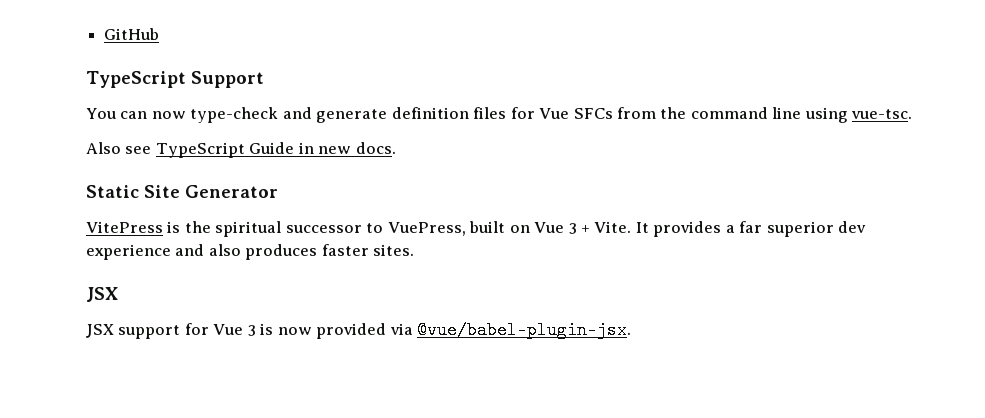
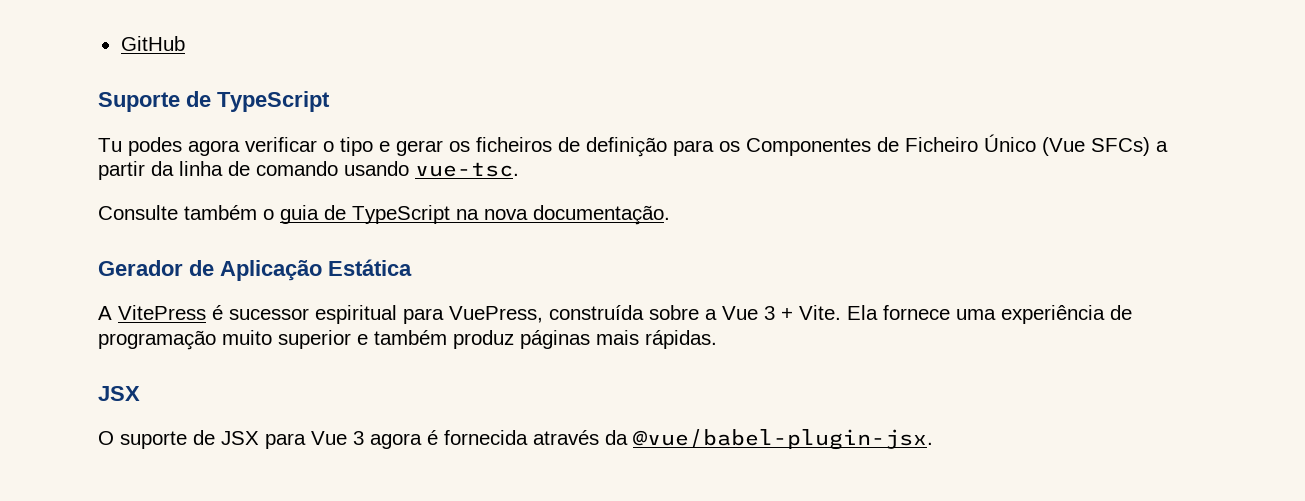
[86,71,264,88] [86,107,913,123] [86,142,396,158] [86,185,278,198] [86,221,867,237] [86,244,415,260] [86,287,118,302] [86,323,413,339] TypeScript Support // You can now type-check and generate definition files for Vue SFCs from the command line using vue-tsc. // Also see TypeScript Guide in new docs. // Static Site Generator // VitePress is the spiritual successor to VuePress, built on Vue 3 + Vite. It provides a far superior dev experience and also produces faster sites. // JSX // JSX support for Vue 3 is now provided via -> [98,91,330,112] [98,134,1168,157] [98,161,519,180] [98,205,670,225] [98,259,412,281] [98,305,1132,324] [98,330,717,350] [98,386,140,401] [98,430,628,449] Suporte de TypeScript // Tu podes agora verificar o tipo e gerar os ficheiros de definição para os Componentes de Ficheiro Único (Vue SFCs) a partir da linha de comando usando vue-tsc. // Consulte também o guia de TypeScript na nova documentação. // Gerador de Aplicação Estática // A VitePress é sucessor espiritual para VuePress, construída sobre a Vue 3 + Vite. Ela fornece uma experiência de programação muito superior e também produz páginas mais rápidas. // JSX // O suporte de JSX para Vue 3 agora é fornecida através da

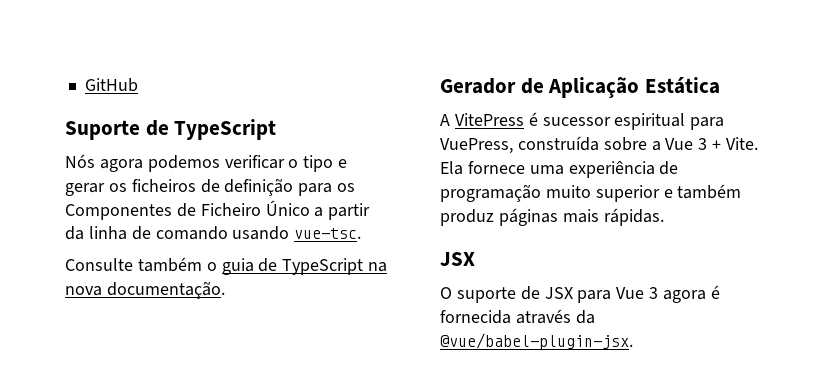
[98,137,240,156] Tu podes agora -> [65,154,220,172] Nós agora podemos
[1042,137,1150,156] (Vue SFCs) -> (310, 208) none

